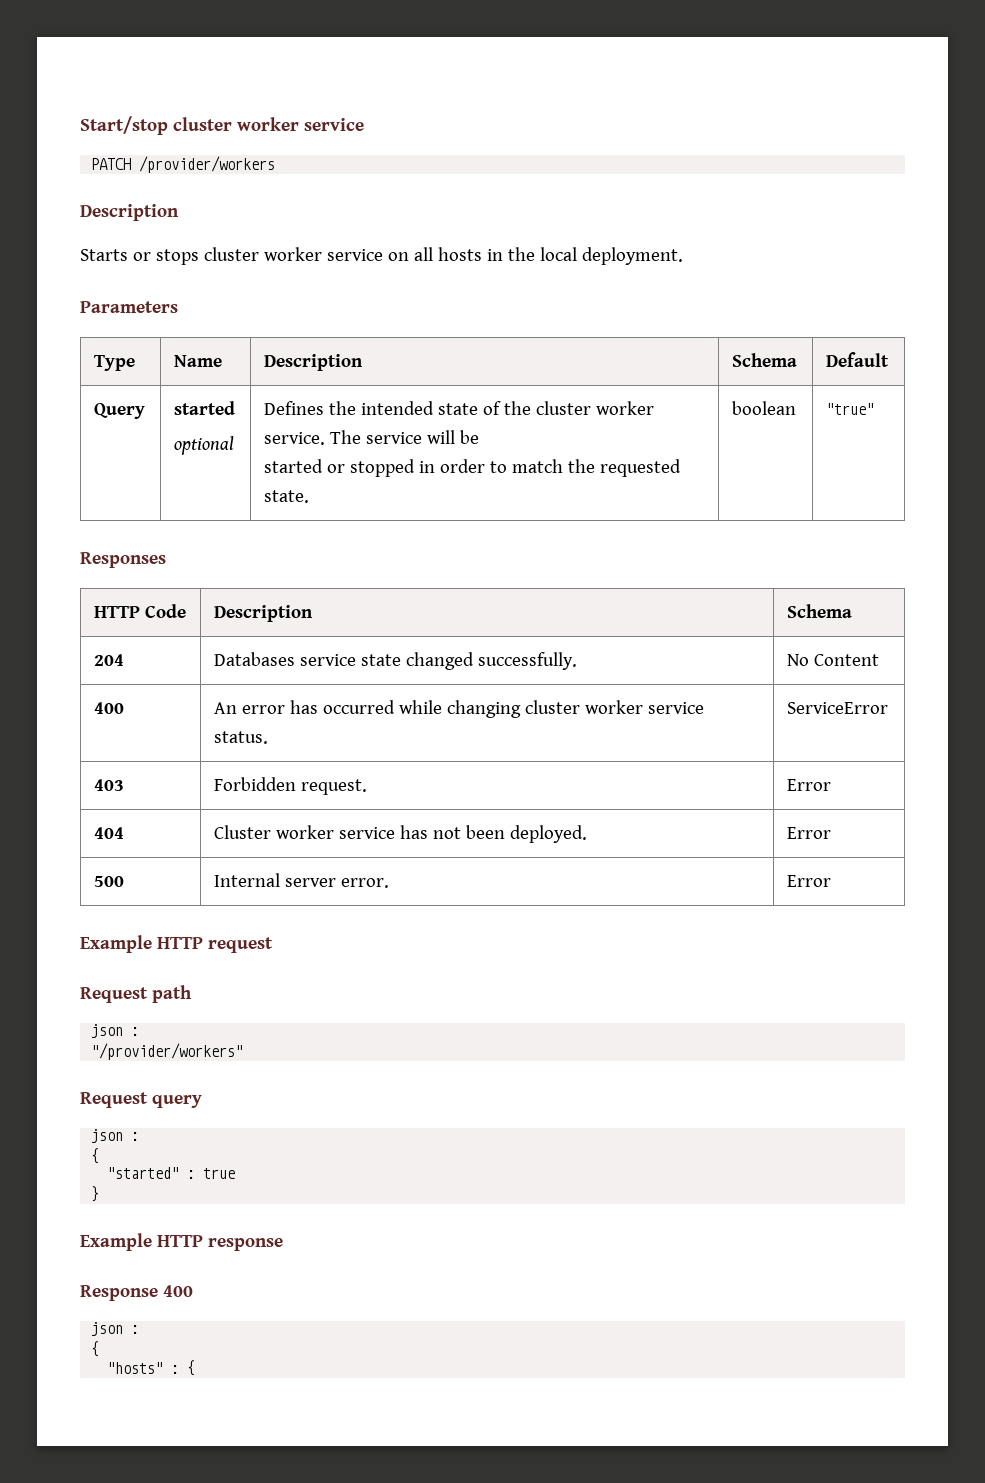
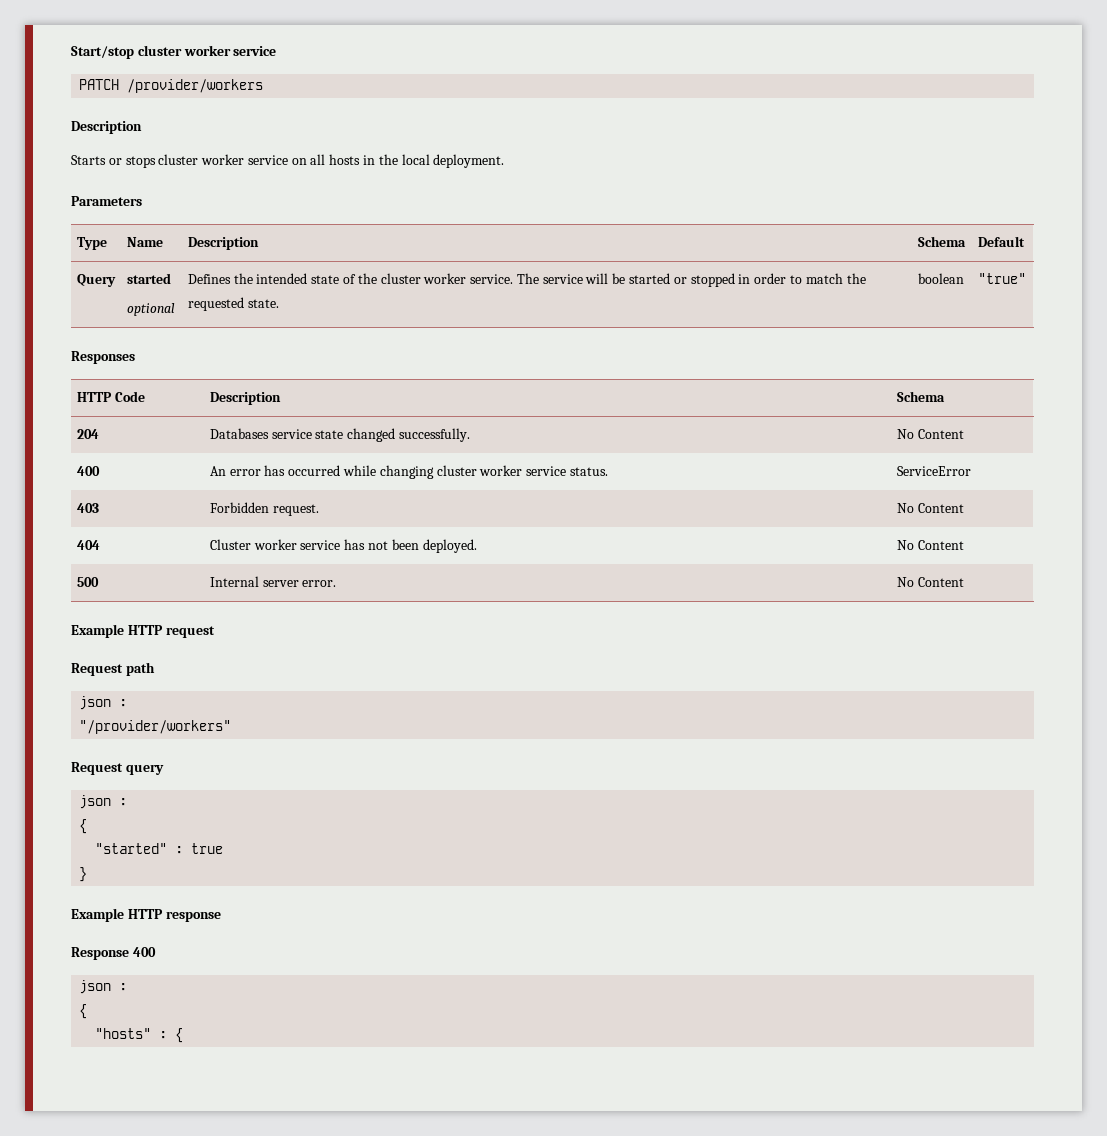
(479, 437) // -> (626, 278) none
[787,779,832,791] Error -> [896,503,964,513] No Content
[787,827,832,839] Error -> [896,540,964,550] No Content
[787,875,832,887] Error -> [896,577,964,587] No Content

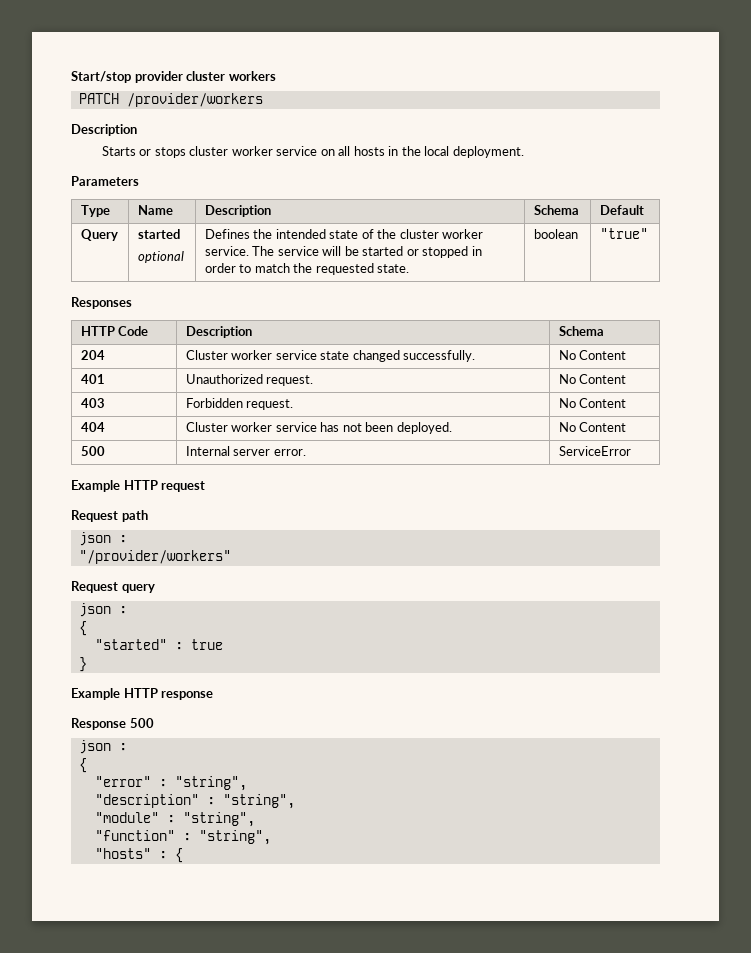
[137,45,277,56] cluster worker service -> [134,71,276,83] provider cluster workers
[209,428,269,439] Databases -> [185,350,273,360] Cluster worker
[76,466,100,476] [209,465,608,479] [896,466,971,476] 400 | An error has occurred while changing cluster worker service status. | ServiceError -> [80,374,105,384] [185,374,314,386] [558,374,627,384] 401 | Unauthorized request. | No Content
[896,577,964,587] No Content -> [558,446,631,456] ServiceError
[132,947,156,957] [79,980,128,994] [79,1004,88,1019] 400 // json : // { -> [129,718,154,728] [78,740,127,754] [78,758,87,773] [94,776,247,791] [94,794,295,809] [94,812,255,827] [94,830,271,845] 500 // json : // { // "error" : "string", // "description" : "string", // "module" : "string", // "function" : "string",

